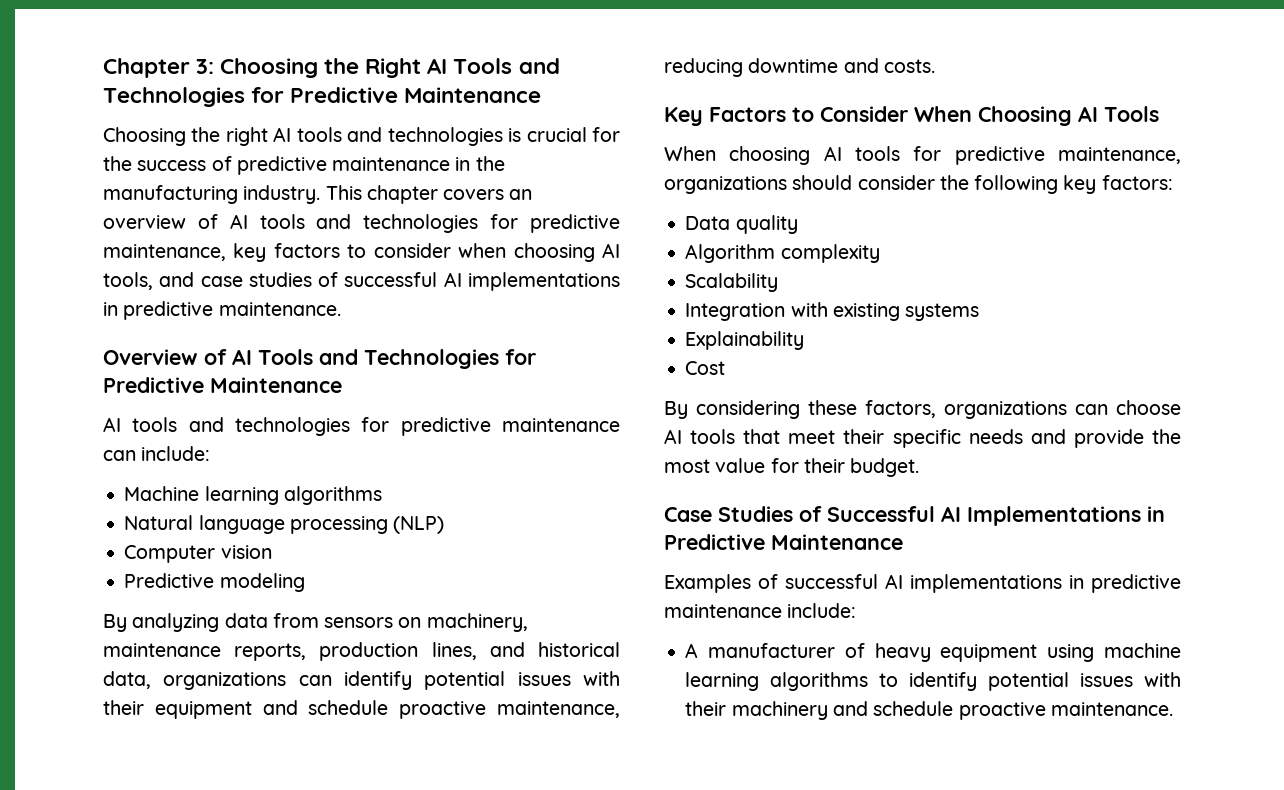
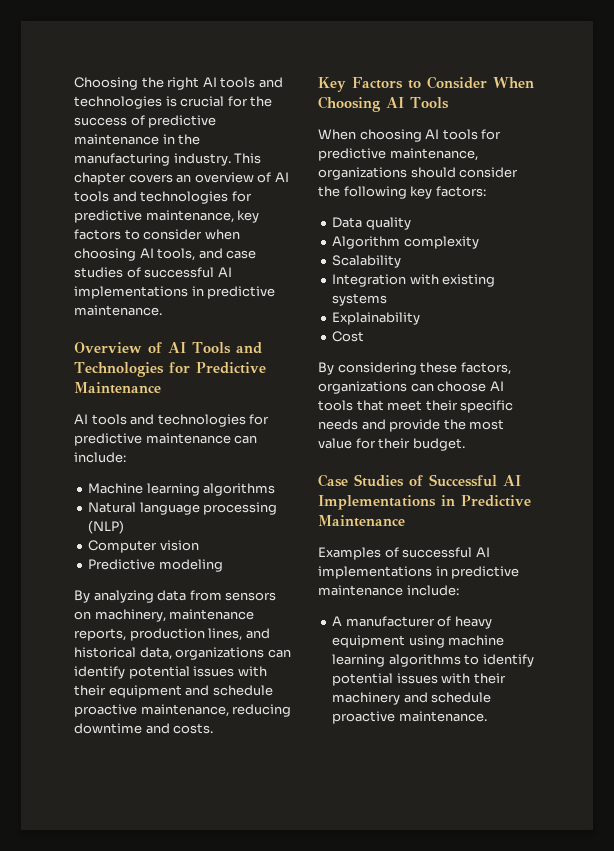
[103,58,560,78] [103,87,542,107] Chapter 3: Choosing the Right AI Tools and Technologies for Predictive Maintenance // -> (74, 83) none

